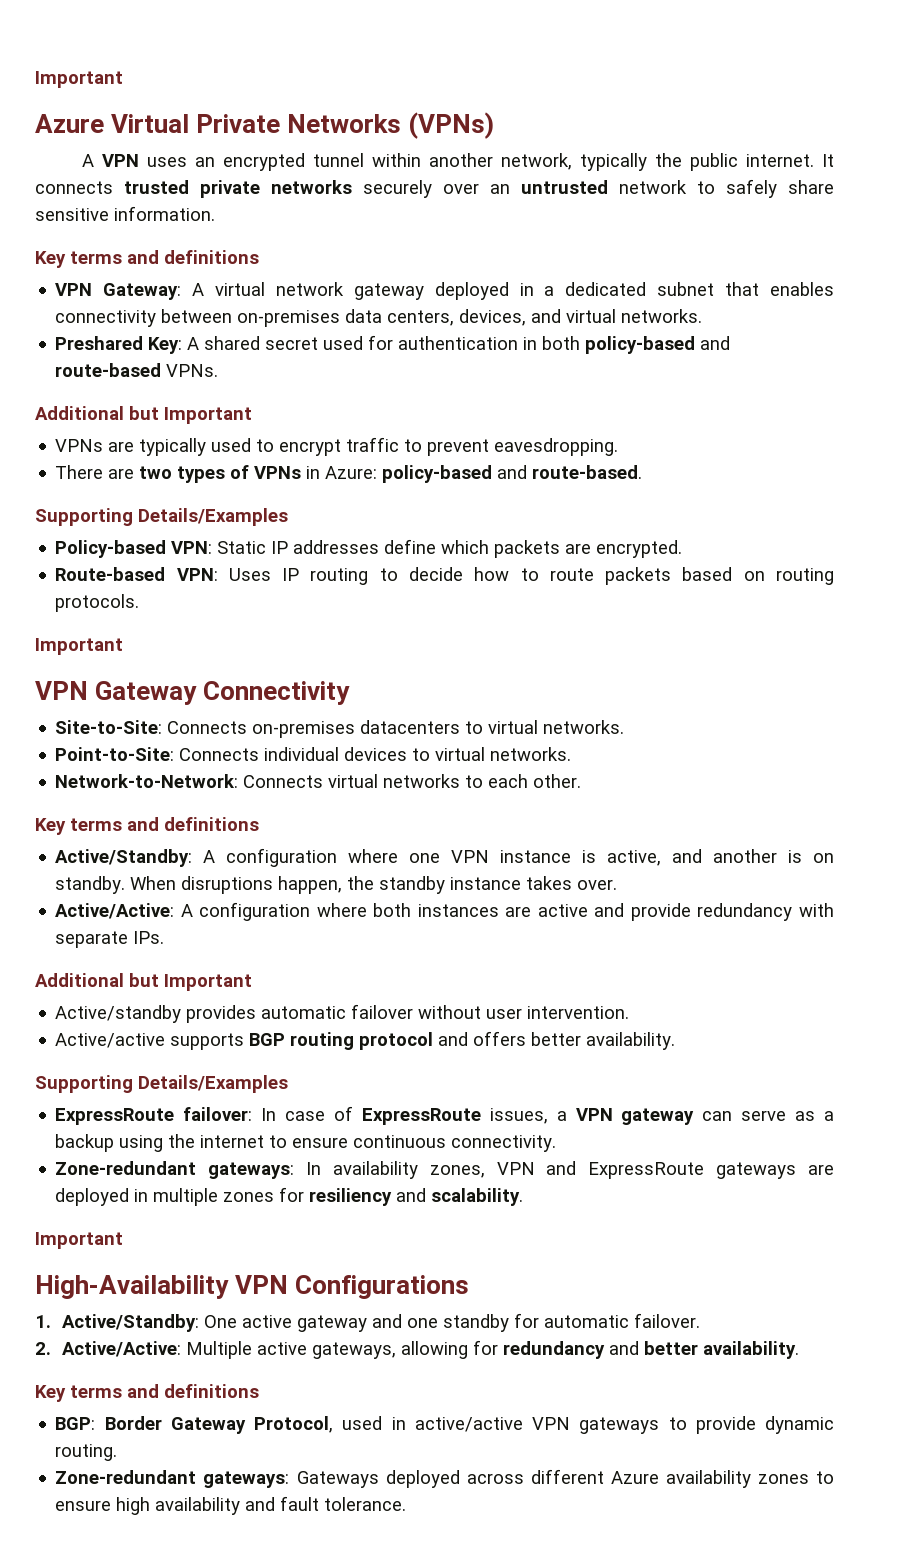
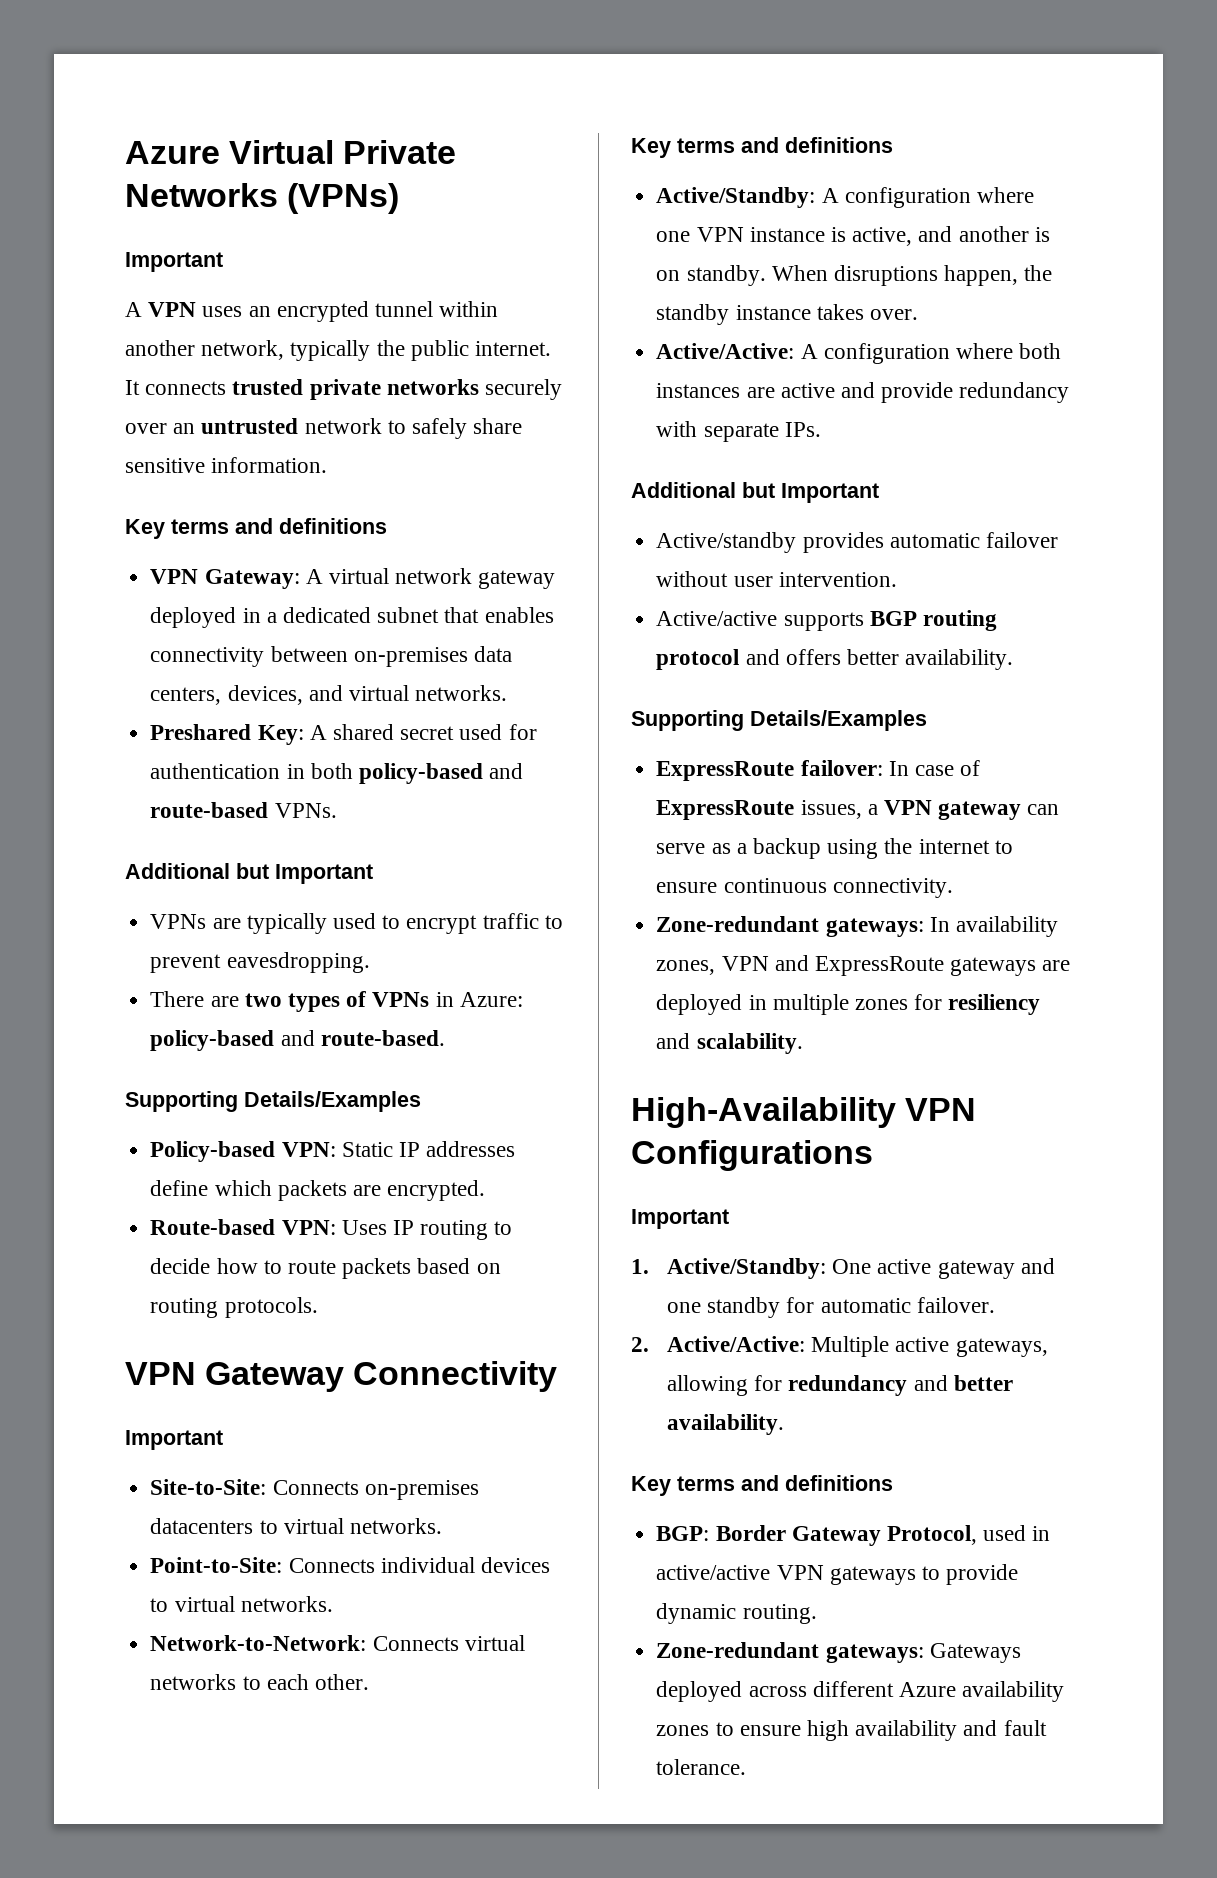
[35,71,123,88] Important // -> (125, 152) none
(495, 125) none -> [125,252,223,272] // Important
[35,638,123,655] // Important -> (318, 1307) none
(351, 693) none -> [125,1430,223,1450] // Important
[35,1232,123,1249] // Important -> (803, 1043) none
(470, 1287) none -> [631,1209,729,1229] // Important

